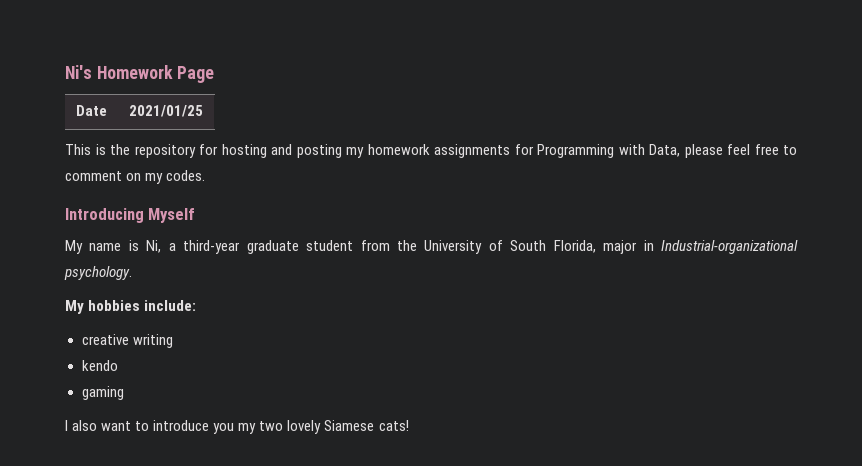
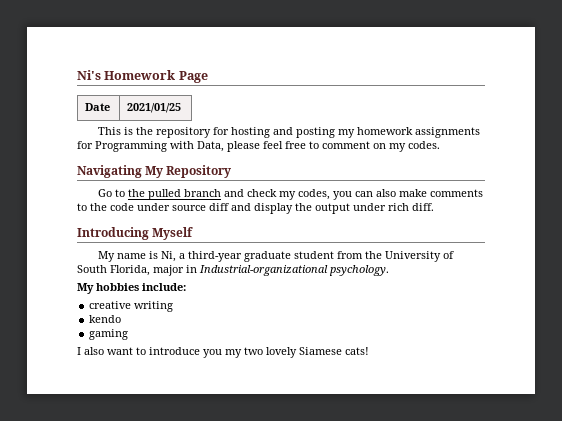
(206, 175) none -> [77,165,232,178] [98,189,484,200] [77,203,434,214] // Navigating My Repository // Go to the pulled branch and check my codes, you can also make comments to the code under source diff and display the output under rich diff.

